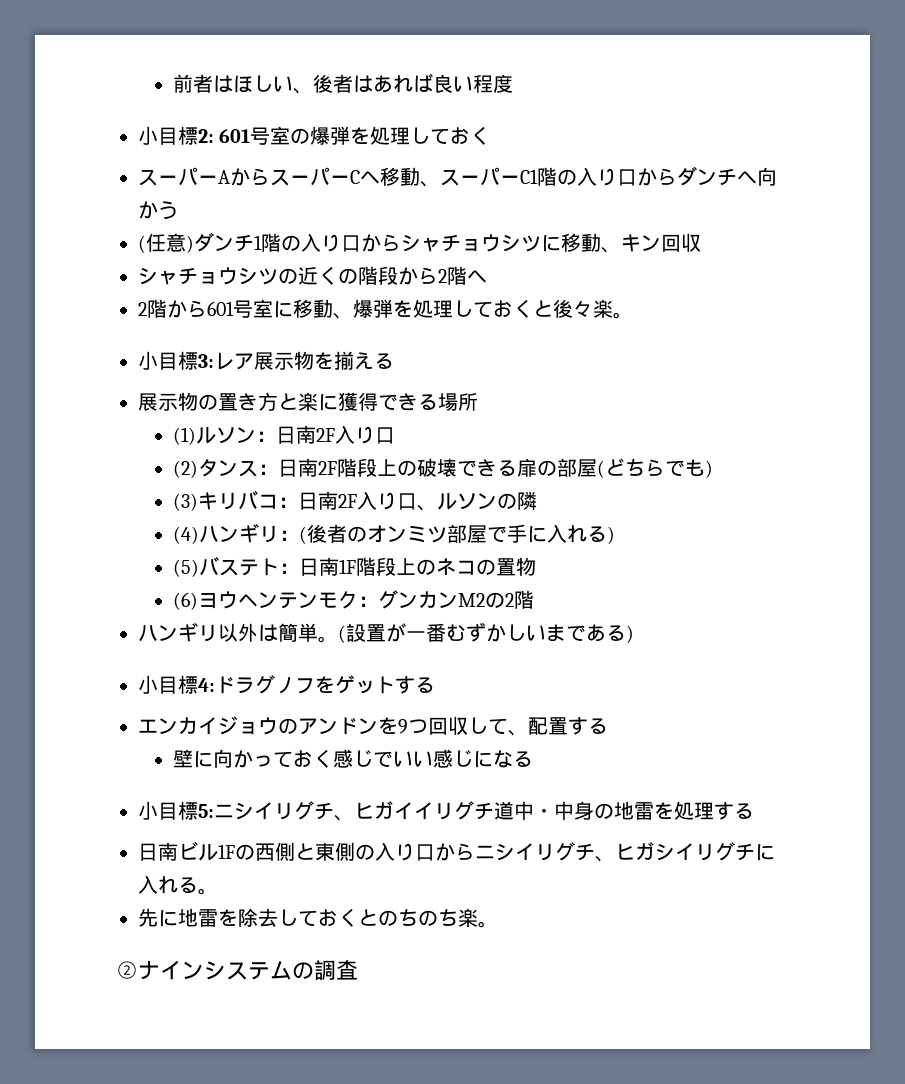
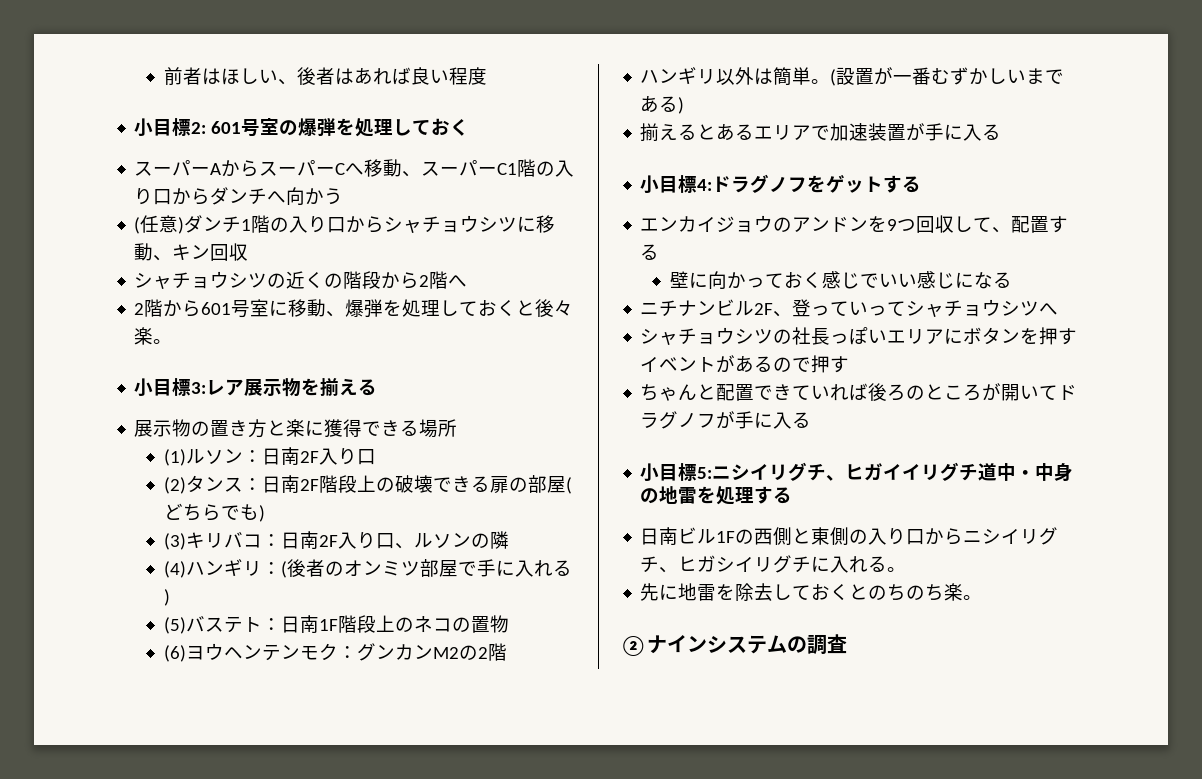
(634, 634) none -> [640,123,1002,142] // 揃えるとあるエリアで加速装置が手に入る
(534, 759) none -> [640,299,1059,317] [640,327,1078,345] [640,355,850,373] [640,383,1078,401] [640,411,812,429] // ニチナンビル2F、登っていってシャチョウシツへ // シャチョウシツの社長っぽいエリアにボタンを押すイベントがあるので押す // ちゃんと配置できていれば後ろのところが開いてドラグノフが手に入る

